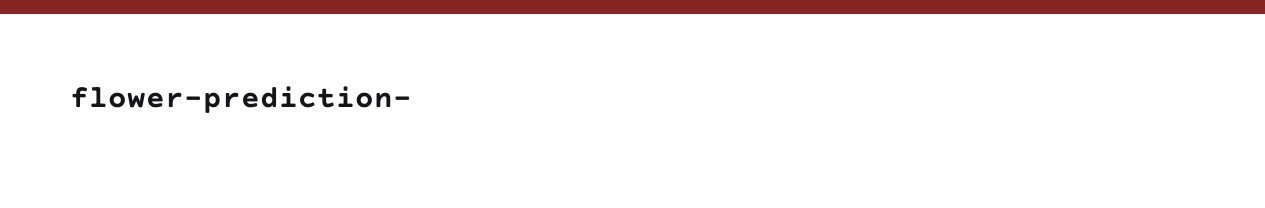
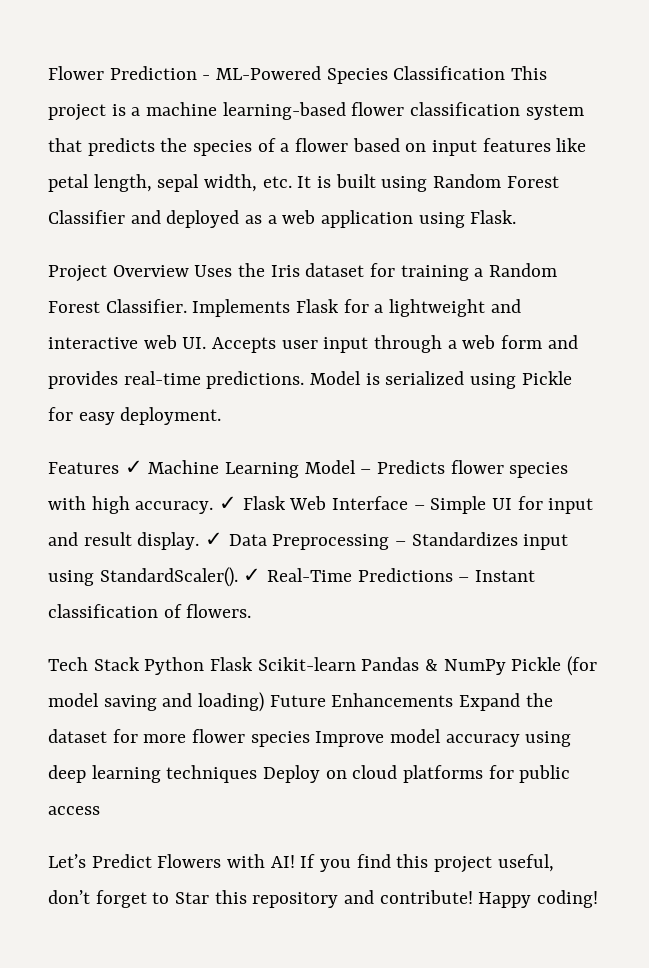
[70,86,412,113] flower-prediction- -> [48,66,548,84] [48,102,584,121] [48,138,587,156] [48,174,559,192] [48,210,517,228] [48,263,558,282] [48,299,521,317] [48,335,578,353] [48,371,572,389] [48,407,222,425] [48,460,569,478] [48,496,594,514] [48,532,569,550] [48,567,536,587] [48,604,252,618] [48,656,598,676] [48,692,553,712] [48,729,572,747] [48,765,571,783] [48,806,100,815] [48,854,554,873] [48,890,599,908] Flower Prediction - ML-Powered Species Classification This project is a machine learning-based flower classification system that predicts the species of a flower based on input features like petal length, sepal width, etc. It is built using Random Forest Classifier and deployed as a web application using Flask. // Project Overview Uses the Iris dataset for training a Random Forest Classifier. Implements Flask for a lightweight and interactive web UI. Accepts user input through a web form and provides real-time predictions. Model is serialized using Pickle for easy deployment. // Features ✓ Machine Learning Model – Predicts flower species with high accuracy. ✓ Flask Web Interface – Simple UI for input and result display. ✓ Data Preprocessing – Standardizes input using StandardScaler(). ✓ Real-Time Predictions – Instant classification of flowers. // Tech Stack Python Flask Scikit-learn Pandas & NumPy Pickle (for model saving and loading) Future Enhancements Expand the dataset for more flower species Improve model accuracy using deep learning techniques Deploy on cloud platforms for public access // Let’s Predict Flowers with AI! If you find this project useful, don’t forget to Star this repository and contribute! Happy coding!

